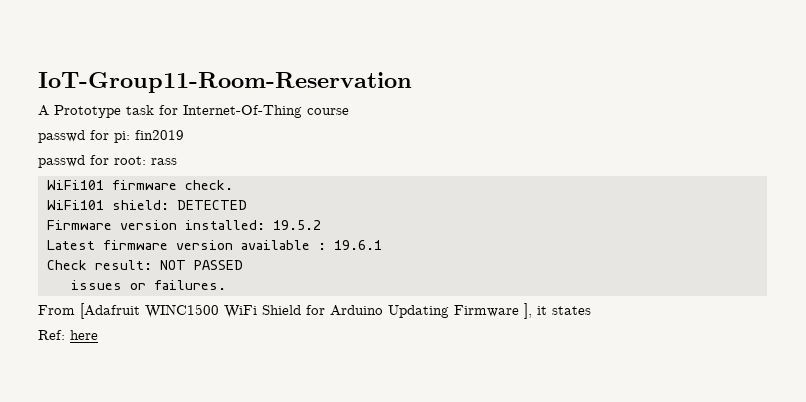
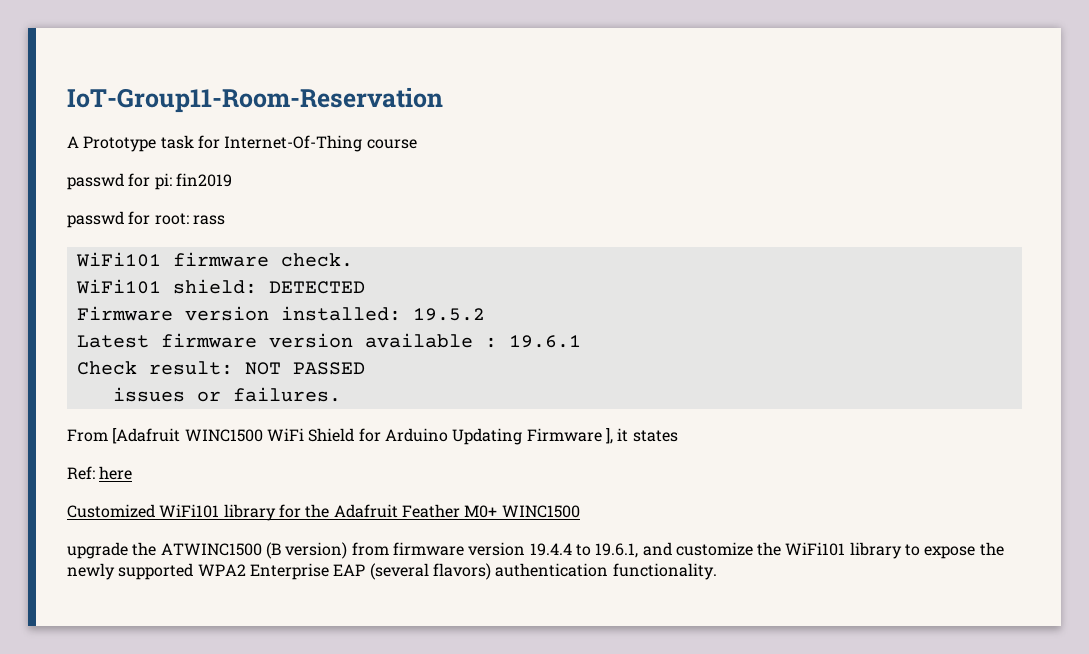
(98, 335) none -> [67,504,580,521] [67,542,1004,559] [67,563,717,580] // Customized WiFi101 library for the Adafruit Feather M0+ WINC1500 // upgrade the ATWINC1500 (B version) from firmware version 19.4.4 to 19.6.1, and customize the WiFi101 library to expose the newly supported WPA2 Enterprise EAP (several flavors) authentication functionality.

